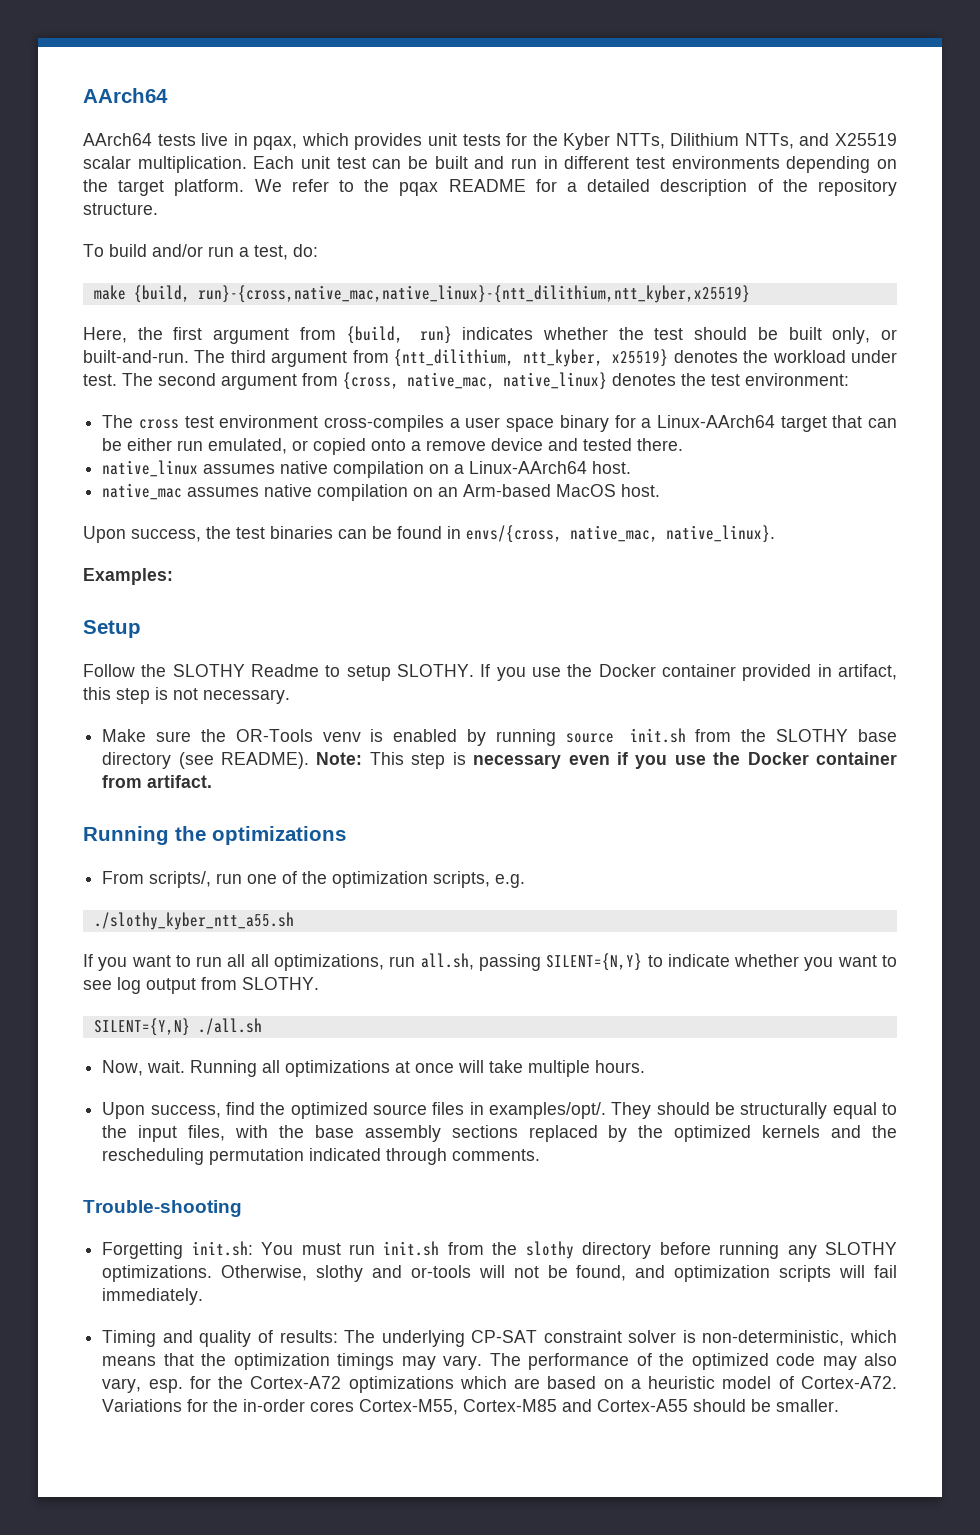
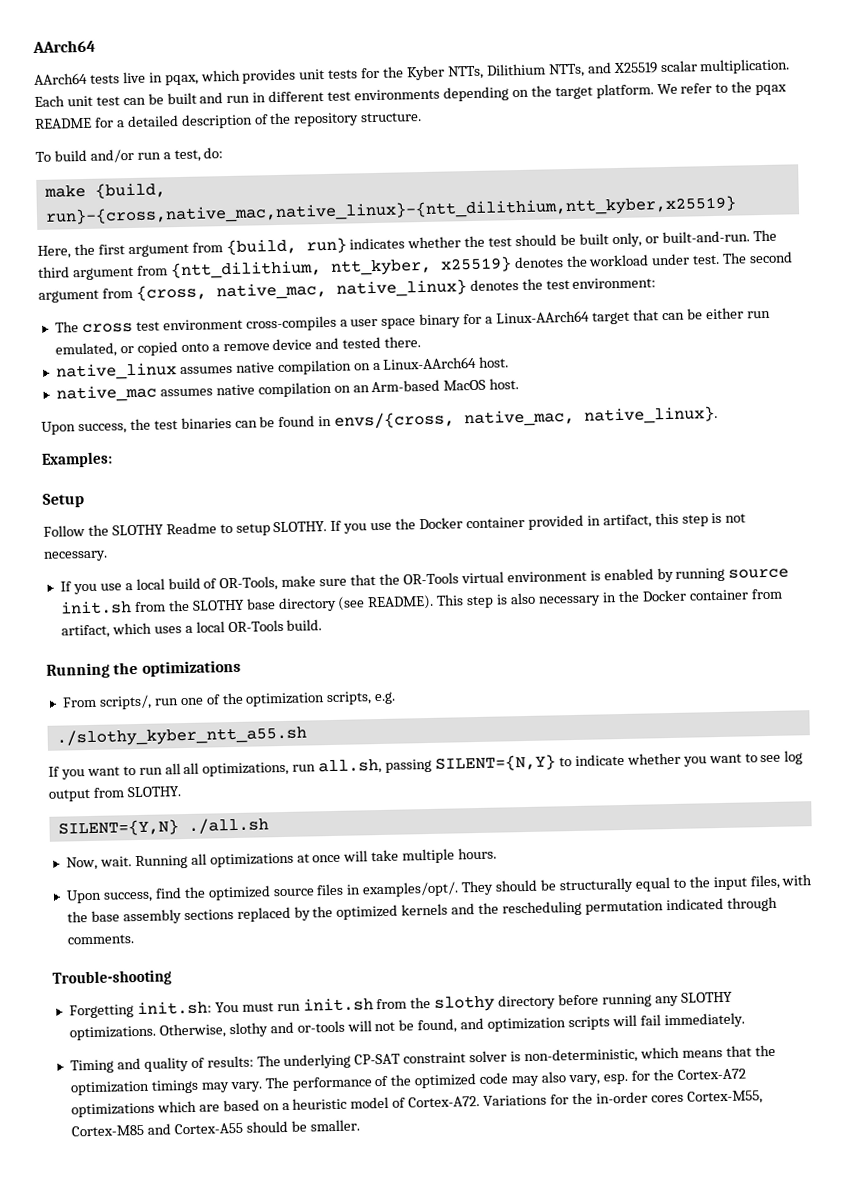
[102,729,361,742] Make sure the OR-Tools venv -> [59,570,587,595] If you use a local build of OR-Tools, make sure that the OR-Tools virtual environment
[316,752,363,765] Note: -> (435, 602) none
[473,752,898,769] [102,775,213,788] necessary even if you use the Docker container from artifact. -> [510,588,783,607] [60,619,323,639] also necessary in the Docker container from artifact, which uses a local OR-Tools build.

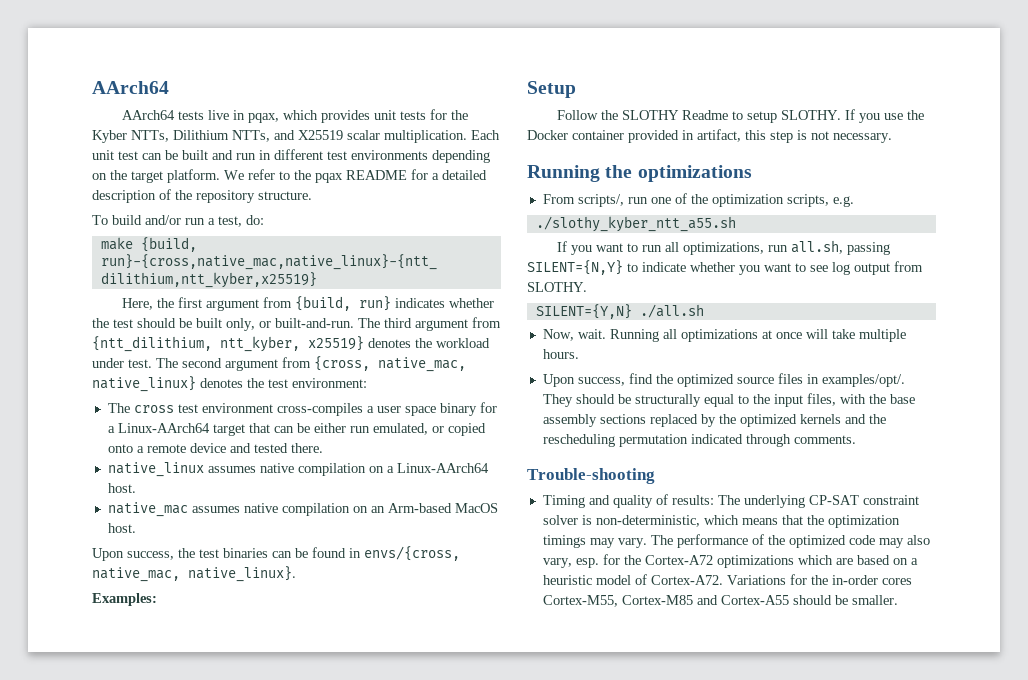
[222,343,270,352] remove -> [146,444,186,453] remote
[59,567,790,595] [59,588,783,615] [60,619,323,639] // If you use a local build of OR-Tools, make sure that the OR-Tools virtual environment is enabled by running source init.sh from the SLOTHY base directory (see README). This step is also necessary in the Docker container from artifact, which uses a local OR-Tools build. -> (892, 138) none
[183,762,200,775] all -> (680, 247) none
[68,991,733,1019] [68,1012,745,1041] // Forgetting init.sh: You must run init.sh from the slothy directory before running any SLOTHY optimizations. Otherwise, slothy and or-tools will not be found, and optimization scripts will fail immediately. -> (655, 476) none

